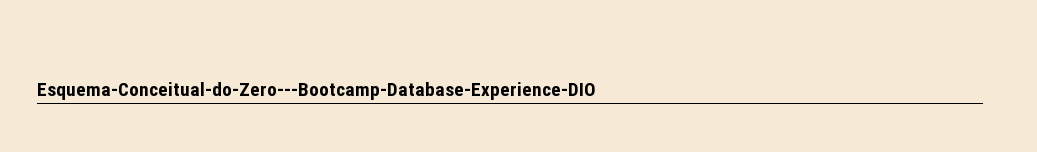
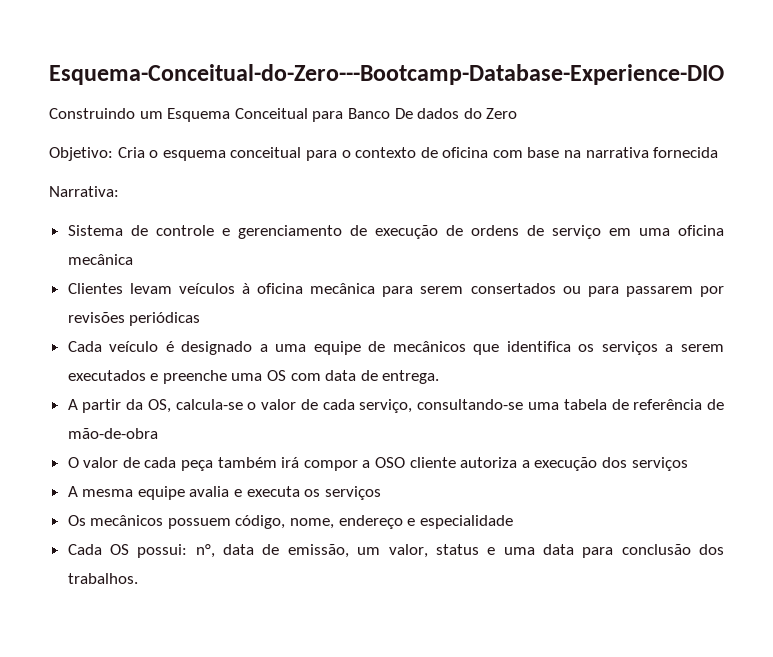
(596, 91) none -> [49,108,518,122] [49,147,719,161] [49,186,119,197] [67,225,725,239] [67,254,133,265] [67,283,724,297] [67,312,201,326] [67,341,724,355] [67,370,440,384] [67,399,724,413] [67,428,158,439] [67,457,688,471] [67,486,381,500] [67,515,513,529] [67,544,725,558] [67,573,138,584] // Construindo um Esquema Conceitual para Banco De dados do Zero // Objetivo: Cria o esquema conceitual para o contexto de oficina com base na narrativa fornecida // Narrativa: // Sistema de controle e gerenciamento de execução de ordens de serviço em uma oficina mecânica // Clientes levam veículos à oficina mecânica para serem consertados ou para passarem por revisões periódicas // Cada veículo é designado a uma equipe de mecânicos que identifica os serviços a serem executados e preenche uma OS com data de entrega. // A partir da OS, calcula-se o valor de cada serviço, consultando-se uma tabela de referência de mão-de-obra // O valor de cada peça também irá compor a OSO cliente autoriza a execução dos serviços // A mesma equipe avalia e executa os serviços // Os mecânicos possuem código, nome, endereço e especialidade // Cada OS possui: n°, data de emissão, um valor, status e uma data para conclusão dos trabalhos.

